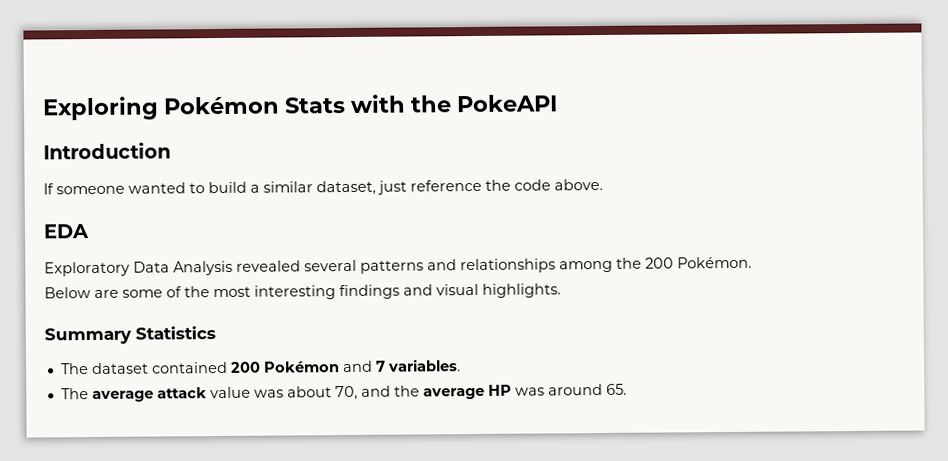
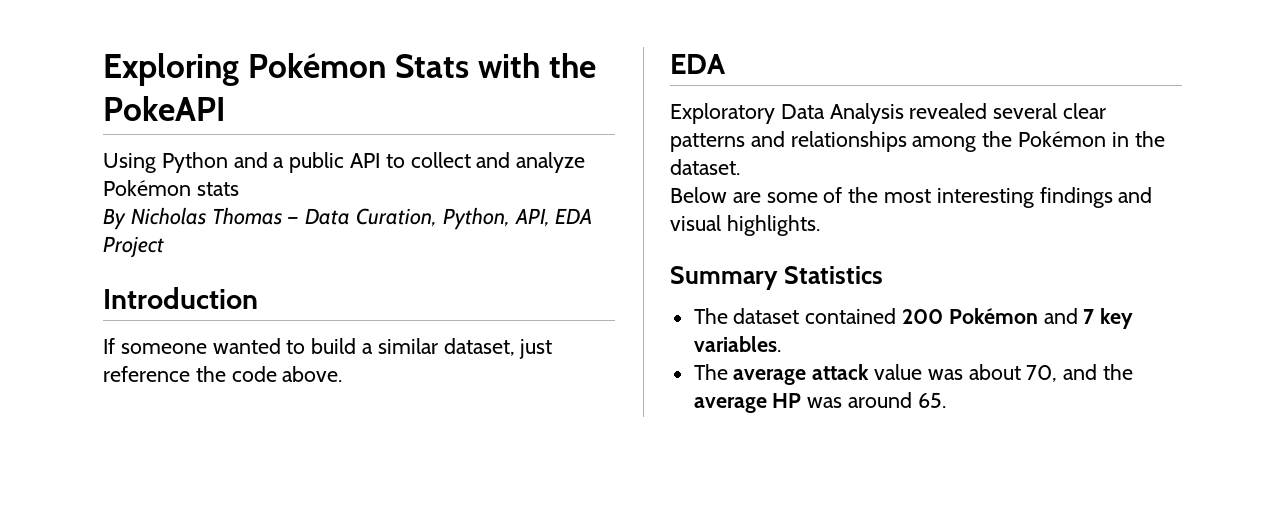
(559, 103) none -> [103,152,586,173] [103,180,239,196] [103,207,593,230] [103,236,164,258] // Using Python and a public API to collect and analyze Pokémon stats // By Nicholas Thomas — Data Curation, Python, API, EDA Project
(357, 265) none -> [1063,103,1107,119] clear
[645,256,752,269] 200 Pokémon. -> [1018,131,1165,147] [670,159,740,175] Pokémon in the dataset.
(386, 366) none -> [1100,308,1134,329] key

